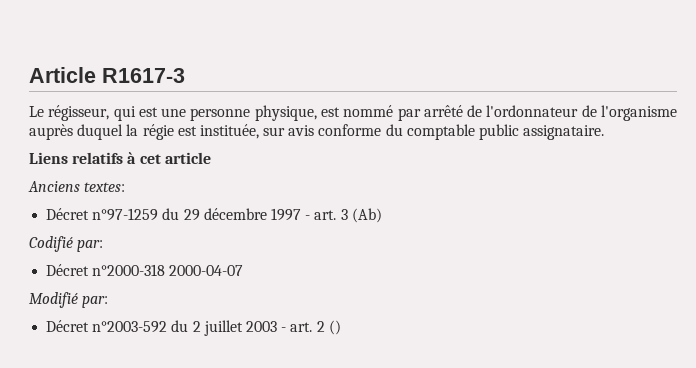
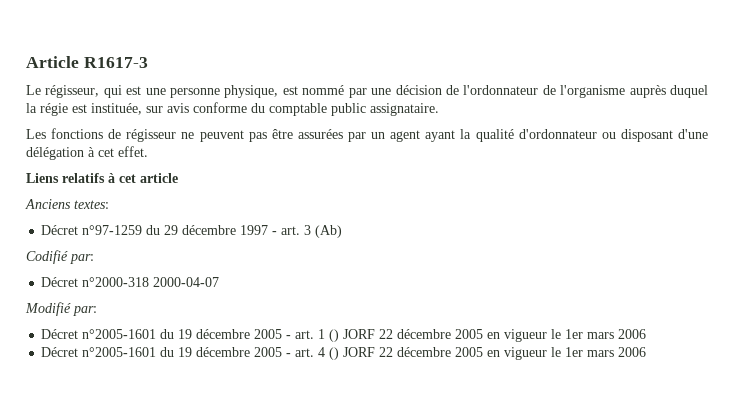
[423,105,463,117] arrêté -> [371,85,442,95] une décision
(605, 132) none -> [26,128,708,142] [26,146,148,160] // Les fonctions de régisseur ne peuvent pas être assurées par un agent ayant la qualité d'ordonnateur ou disposant d'une délégation à cet effet.
[92,320,341,336] n°2003-592 du 2 juillet 2003 - art. 2 () -> [82,329,647,342] [41,347,647,360] n°2005-1601 du 19 décembre 2005 - art. 1 () JORF 22 décembre 2005 en vigueur le 1er mars 2006 // Décret n°2005-1601 du 19 décembre 2005 - art. 4 () JORF 22 décembre 2005 en vigueur le 1er mars 2006

